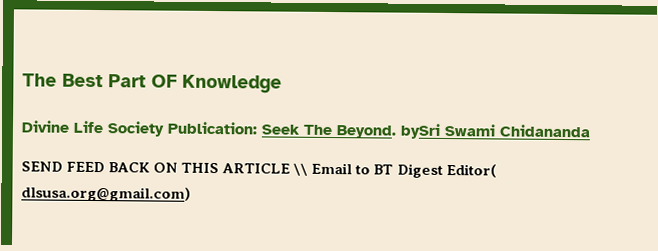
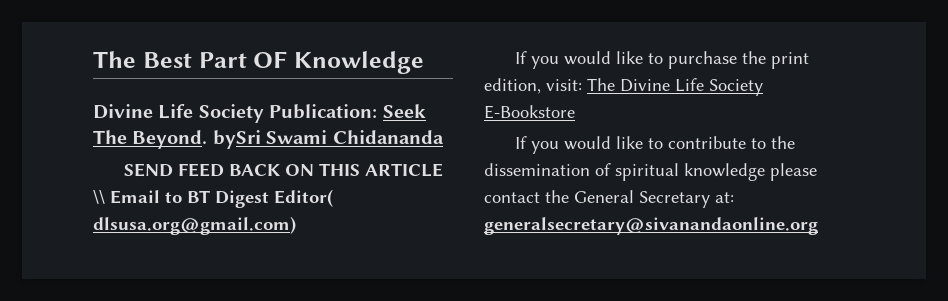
(191, 194) none -> [514,51,809,69] [484,78,763,96] [484,105,575,119] [514,136,795,154] [484,163,817,181] [484,190,734,208] [484,217,818,235] // If you would like to purchase the print edition, visit: The Divine Life Society E-Bookstore // If you would like to contribute to the dissemination of spiritual knowledge please contact the General Secretary at: generalsecretary@sivanandaonline.org

